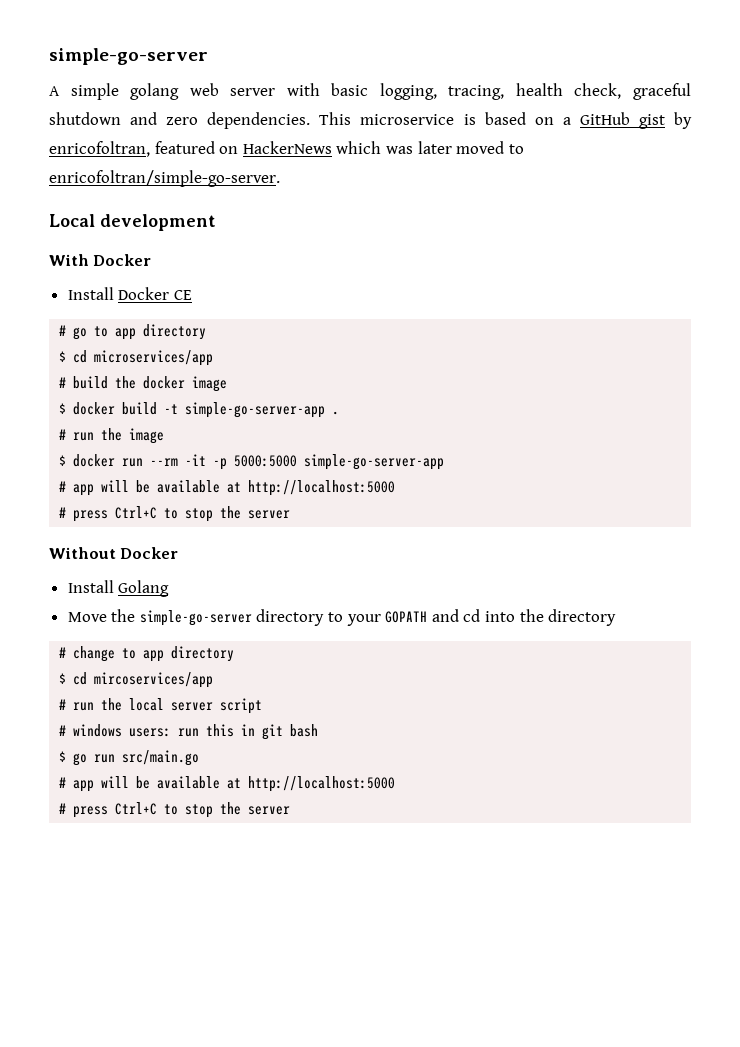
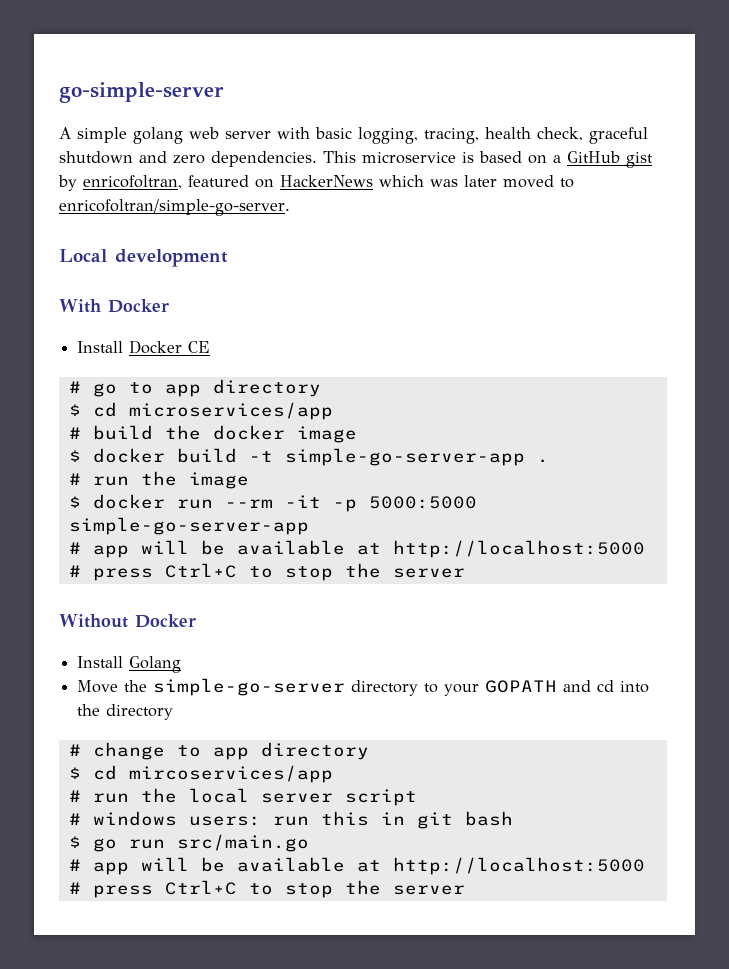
[49,48,208,65] simple-go-server -> [59,82,224,103] go-simple-server

